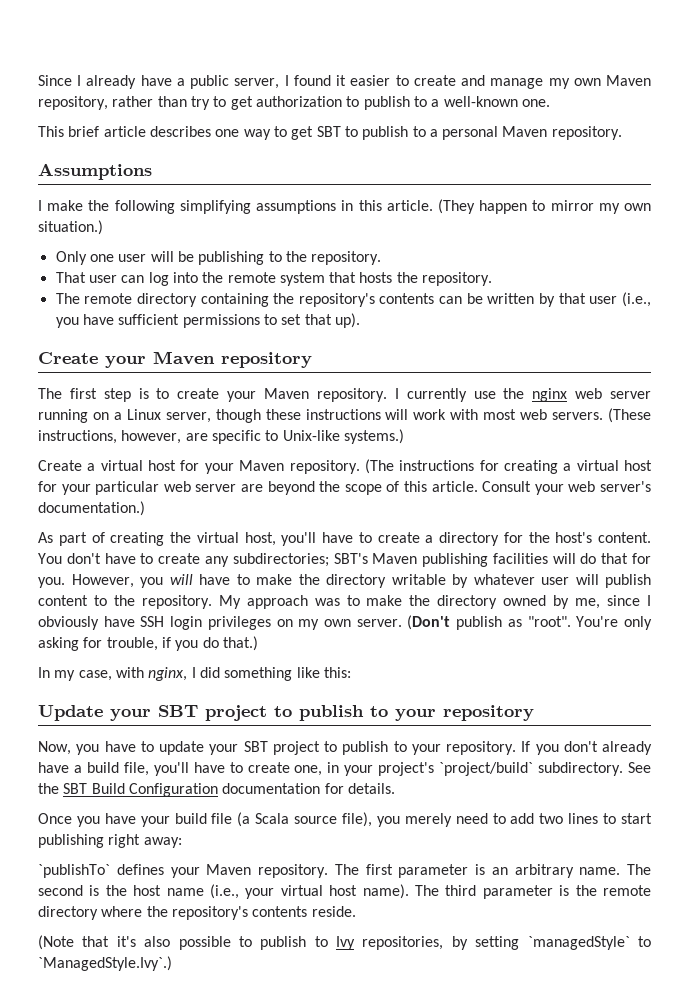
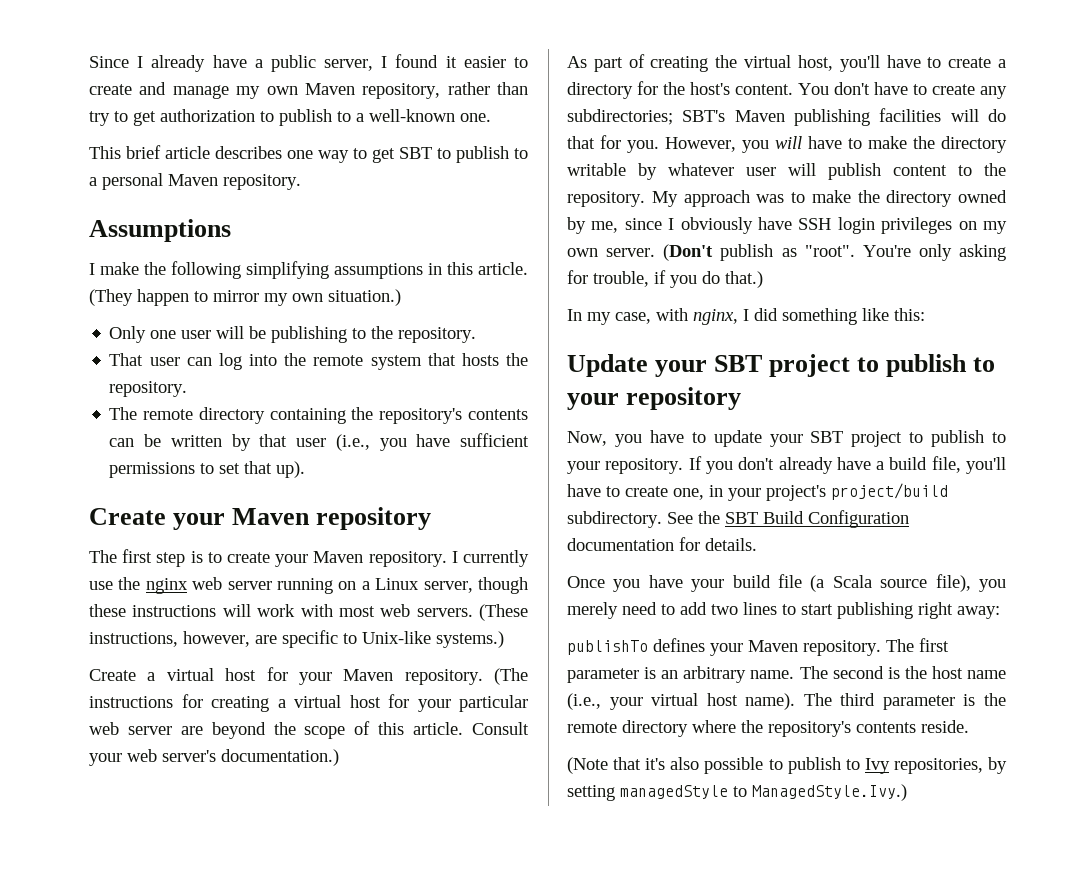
[439,762,534,776] `project/build` -> [831,483,948,500] project/build
[38,864,110,878] `publishTo` -> [567,640,648,655] publishTo
[527,936,651,950] [38,956,172,971] `managedStyle` to `ManagedStyle.Ivy`.) -> [620,784,907,801] managedStyle to ManagedStyle.Ivy.)

